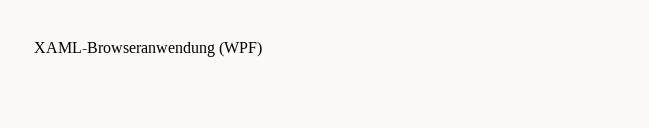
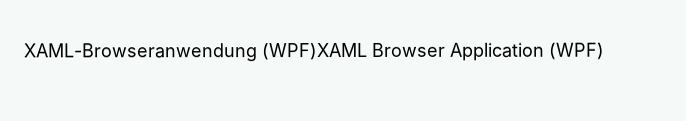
(215, 49) none -> [261,42,545,61] (WPF)XAML Browser Application

